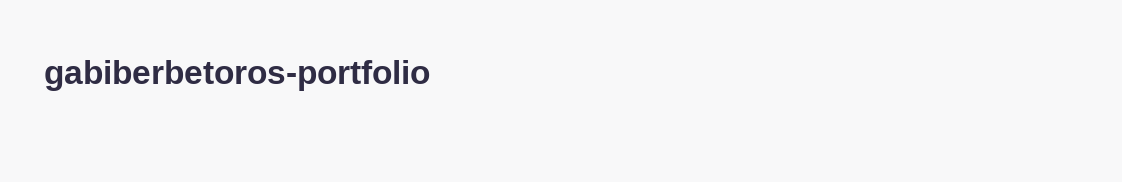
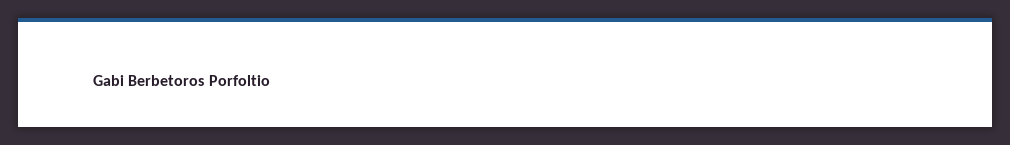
[44,60,430,91] gabiberbetoros-portfolio -> [93,75,270,86] Gabi Berbetoros Porfoltio

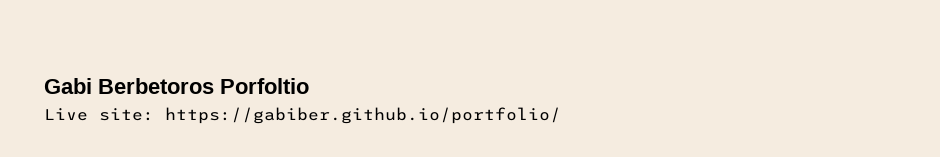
(270, 80) none -> [44,107,561,124] // Live site: https://gabiber.github.io/portfolio/

